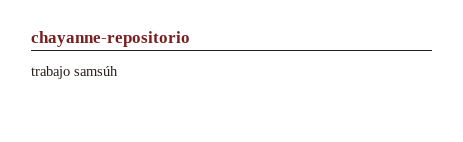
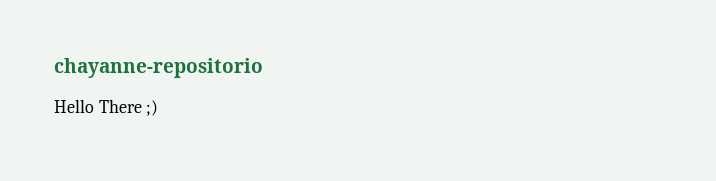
[31,66,118,79] trabajo samsúh -> [54,99,159,116] Hello There ;)

